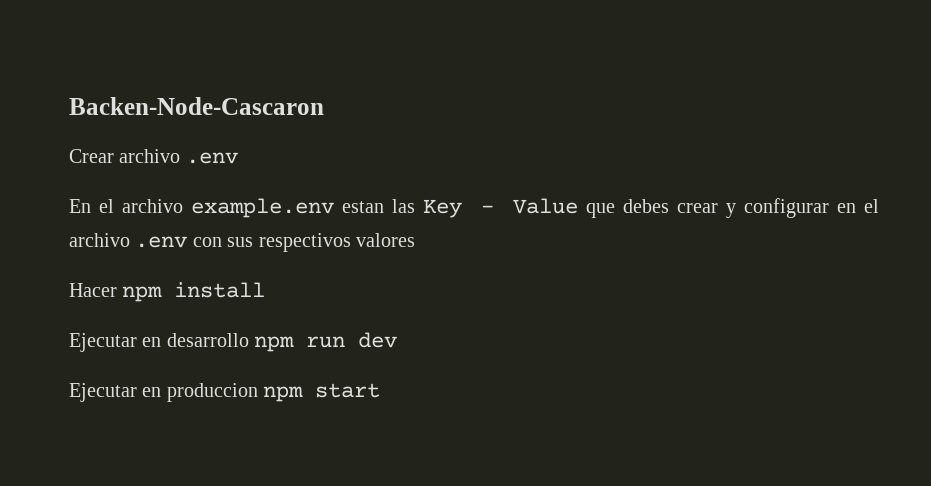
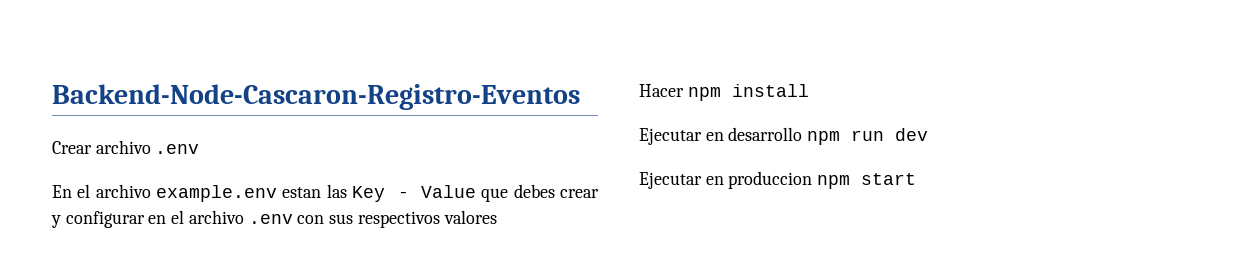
[69,97,324,115] Backen-Node-Cascaron -> [52,84,580,110] Backend-Node-Cascaron-Registro-Eventos

